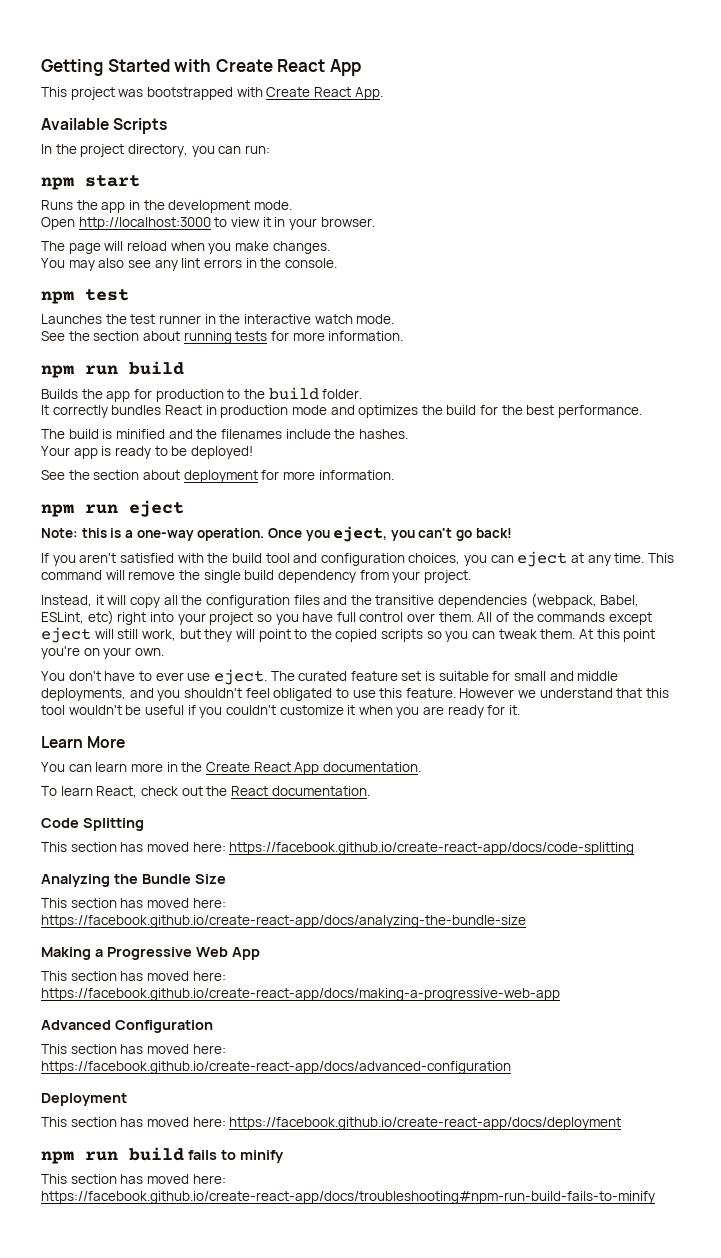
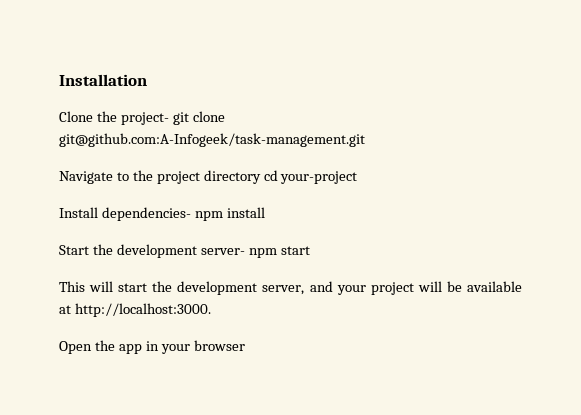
[41,59,361,76] [41,87,383,100] [41,118,168,134] [41,144,270,157] [41,175,140,190] [41,200,292,213] [41,217,375,230] [41,241,330,254] [41,258,337,271] [41,289,129,304] [41,314,395,324] [41,331,404,344] [41,361,184,378] [41,387,363,402] [41,405,643,418] [41,429,408,439] [41,446,253,459] [41,470,394,483] [41,500,184,517] [41,526,512,542] [41,551,674,567] [41,570,471,583] [41,593,640,608] [41,610,652,625] [41,627,656,643] [41,646,164,659] [41,669,619,685] [41,688,670,701] [41,705,521,718] [41,736,126,748] [41,762,421,775] [41,786,370,798] [41,818,144,831] [41,842,635,855] [41,874,226,887] [41,898,226,908] [41,915,526,928] [41,947,260,960] [41,971,226,981] [41,988,560,1001] [41,1020,213,1033] [41,1044,226,1054] [41,1061,511,1074] [41,1093,127,1106] [41,1117,622,1130] [41,1147,284,1164] [41,1174,226,1184] [41,1191,655,1204] Getting Started with Create React App // This project was bootstrapped with Create React App. // Available Scripts // In the project directory, you can run: // npm start // Runs the app in the development mode. // Open http://localhost:3000 to view it in your browser. // The page will reload when you make changes. // You may also see any lint errors in the console. // npm test // Launches the test runner in the interactive watch mode. // See the section about running tests for more information. // npm run build // Builds the app for production to the build folder. // It correctly bundles React in production mode and optimizes the build for the best performance. // The build is minified and the filenames include the hashes. // Your app is ready to be deployed! // See the section about deployment for more information. // npm run eject // Note: this is a one-way operation. Once you eject, you can't go back! // If you aren't satisfied with the build tool and configuration choices, you can eject at any time. This command will remove the single build dependency from your project. // Instead, it will copy all the configuration files and the transitive dependencies (webpack, Babel, ESLint, etc) right into your project so you have full control over them. All of the commands except eject will still work, but they will point to the copied scripts so you can tweak them. At this point you're on your own. // You don't have to ever use eject. The curated feature set is suitable for small and middle deployments, and you shouldn't feel obligated to use this feature. However we understand that this tool wouldn't be useful if you couldn't customize it when you are ready for it. // Learn More // You can learn more in the Create React App documentation. // To learn React, check out the React documentation. // Code Splitting // This section has moved here: https://facebook.github.io/create-react-app/docs/code-splitting // Analyzing the Bundle Size // This section has moved here: https://facebook.github.io/create-react-app/docs/analyzing-the-bundle-size // Making a Progressive Web App // This section has moved here: https://facebook.github.io/create-react-app/docs/making-a-progressive-web-app // Advanced Configuration // This section has moved here: https://facebook.github.io/create-react-app/docs/advanced-configuration // Deployment // This section has moved here: https://facebook.github.io/create-react-app/docs/deployment // npm run build fails to minify // This section has moved here: https://facebook.github.io/create-react-app/docs/troubleshooting#npm-run-build-fails-to-minify -> [59,74,147,86] [59,111,225,125] [59,133,365,147] [59,170,358,184] [59,207,265,221] [59,244,310,258] [59,281,522,295] [59,303,211,317] [59,340,245,354] Installation // Clone the project- git clone git@github.com:A-Infogeek/task-management.git // Navigate to the project directory cd your-project // Install dependencies- npm install // Start the development server- npm start // This will start the development server, and your project will be available at http://localhost:3000. // Open the app in your browser

